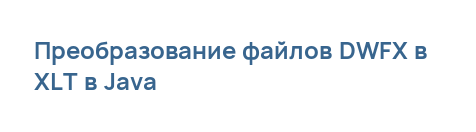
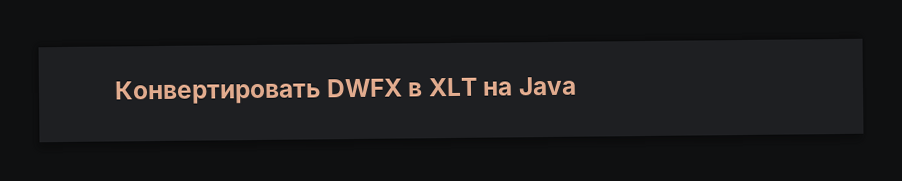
[34,41,333,65] Преобразование файлов -> [114,79,321,105] Конвертировать
[84,77,98,90] в -> [482,81,514,96] на

